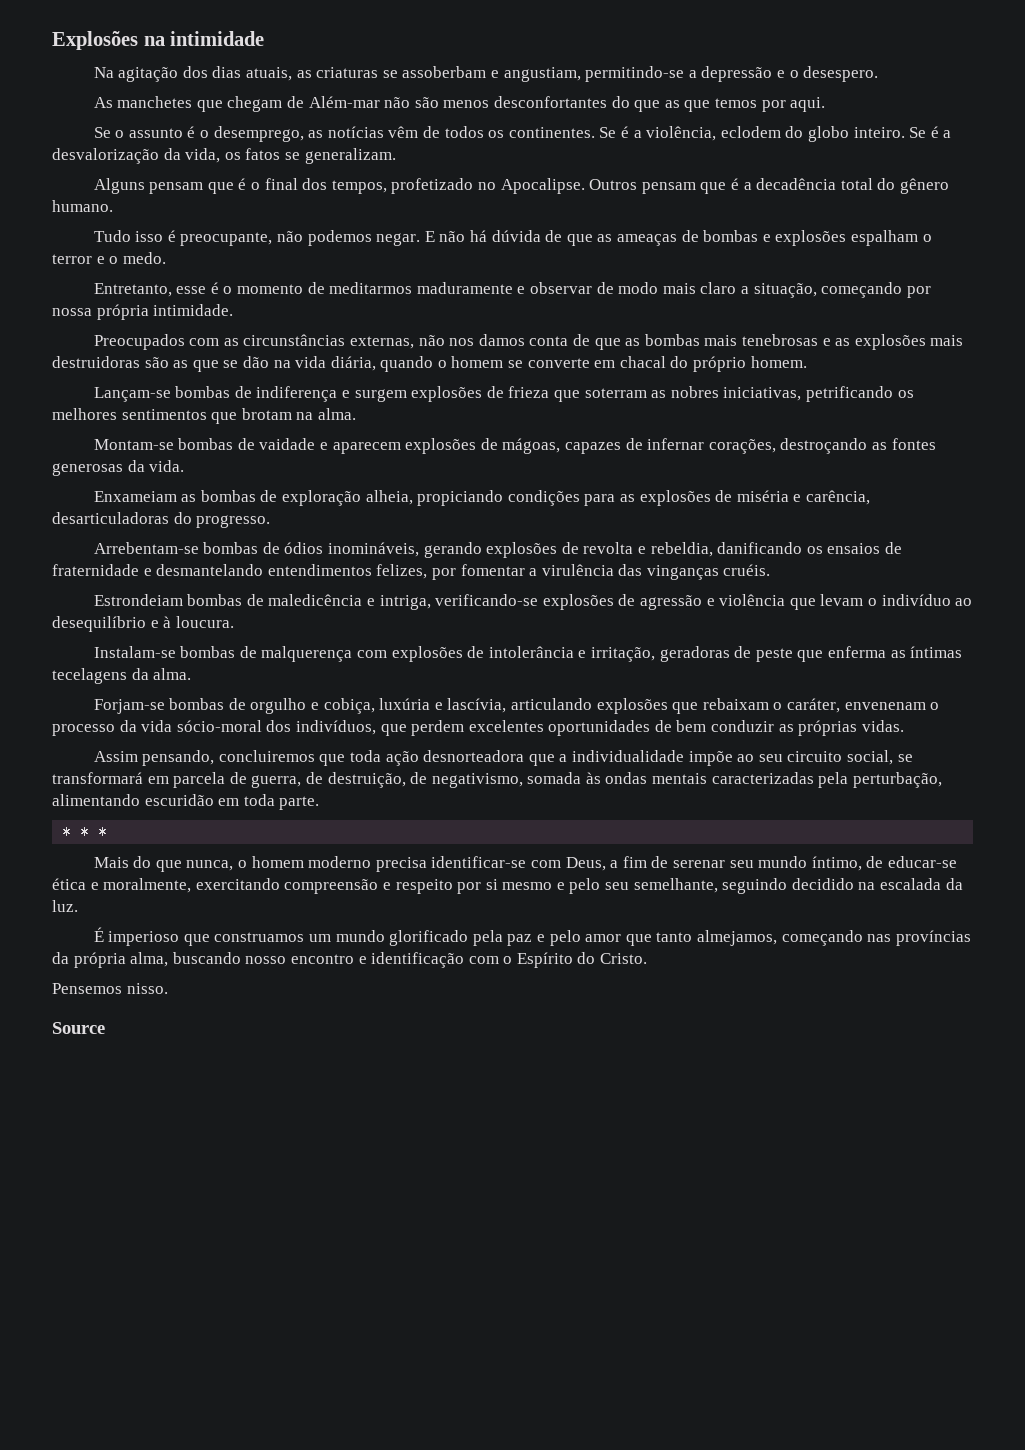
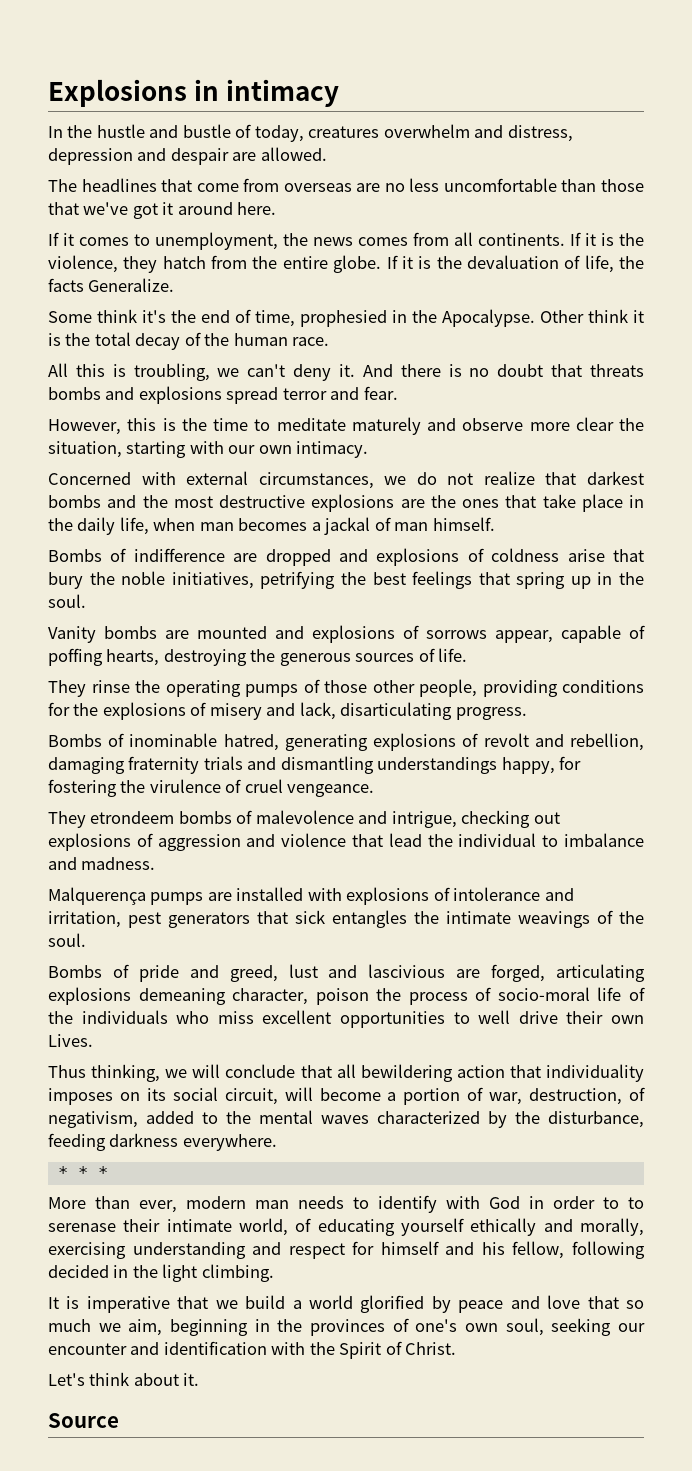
[52,31,265,50] [93,66,879,82] [93,96,826,112] [93,126,952,142] [52,148,396,164] [93,178,949,194] [52,200,113,212] [93,230,932,246] [52,252,166,264] [93,282,931,298] [52,304,234,320] [93,334,964,350] [52,356,807,372] [93,386,914,402] [52,408,356,424] [93,438,936,454] [52,460,185,476] [93,490,870,506] [52,512,271,528] [93,542,902,558] [52,564,771,580] [93,594,973,610] [52,616,234,632] [93,646,963,662] [52,668,192,684] [93,698,940,714] [52,720,904,736] [93,750,913,766] [52,772,942,788] [52,794,320,810] [62,824,109,841] [93,856,957,872] [52,878,963,894] [52,900,78,912] [93,927,971,946] [52,952,648,968] [52,983,168,994] Explosões na intimidade // Na agitação dos dias atuais, as criaturas se assoberbam e angustiam, permitindo-se a depressão e o desespero. // As manchetes que chegam de Além-mar não são menos desconfortantes do que as que temos por aqui. // Se o assunto é o desemprego, as notícias vêm de todos os continentes. Se é a violência, eclodem do globo inteiro. Se é a desvalorização da vida, os fatos se generalizam. // Alguns pensam que é o final dos tempos, profetizado no Apocalipse. Outros pensam que é a decadência total do gênero humano. // Tudo isso é preocupante, não podemos negar. E não há dúvida de que as ameaças de bombas e explosões espalham o terror e o medo. // Entretanto, esse é o momento de meditarmos maduramente e observar de modo mais claro a situação, começando por nossa própria intimidade. // Preocupados com as circunstâncias externas, não nos damos conta de que as bombas mais tenebrosas e as explosões mais destruidoras são as que se dão na vida diária, quando o homem se converte em chacal do próprio homem. // Lançam-se bombas de indiferença e surgem explosões de frieza que soterram as nobres iniciativas, petrificando os melhores sentimentos que brotam na alma. // Montam-se bombas de vaidade e aparecem explosões de mágoas, capazes de infernar corações, destroçando as fontes generosas da vida. // Enxameiam as bombas de exploração alheia, propiciando condições para as explosões de miséria e carência, desarticuladoras do progresso. // Arrebentam-se bombas de ódios inomináveis, gerando explosões de revolta e rebeldia, danificando os ensaios de fraternidade e desmantelando entendimentos felizes, por fomentar a virulência das vinganças cruéis. // Estrondeiam bombas de maledicência e intriga, verificando-se explosões de agressão e violência que levam o indivíduo ao desequilíbrio e à loucura. // Instalam-se bombas de malquerença com explosões de intolerância e irritação, geradoras de peste que enferma as íntimas tecelagens da alma. // Forjam-se bombas de orgulho e cobiça, luxúria e lascívia, articulando explosões que rebaixam o caráter, envenenam o processo da vida sócio-moral dos indivíduos, que perdem excelentes oportunidades de bem conduzir as próprias vidas. // Assim pensando, concluiremos que toda ação desnorteadora que a individualidade impõe ao seu circuito social, se transformará em parcela de guerra, de destruição, de negativismo, somada às ondas mentais caracterizadas pela perturbação, alimentando escuridão em toda parte. // * * * // Mais do que nunca, o homem moderno precisa identificar-se com Deus, a fim de serenar seu mundo íntimo, de educar-se ética e moralmente, exercitando compreensão e respeito por si mesmo e pelo seu semelhante, seguindo decidido na escalada da luz. // É imperioso que construamos um mundo glorificado pela paz e pelo amor que tanto almejamos, começando nas províncias da própria alma, buscando nosso encontro e identificação com o Espírito do Cristo. // Pensemos nisso. -> [48,79,340,107] [48,124,573,142] [48,147,327,165] [48,178,644,192] [48,202,277,219] [48,232,644,250] [48,255,644,273] [48,278,175,292] [48,309,644,327] [48,332,330,350] [48,363,644,381] [48,386,398,404] [48,417,644,435] [48,441,369,458] [48,471,644,489] [48,494,644,512] [48,517,495,535] [48,548,644,566] [48,571,645,589] [48,594,86,608] [48,625,645,643] [48,648,468,666] [48,679,644,697] [48,702,527,720] [48,733,644,751] [48,756,582,774] [48,779,375,797] [48,810,560,828] [48,833,645,851] [48,857,156,870] [48,887,574,905] [48,910,644,928] [48,933,86,947] [48,964,645,982] [48,987,645,1005] [48,1010,645,1028] [48,1034,93,1047] [48,1064,645,1082] [48,1087,645,1105] [48,1110,644,1128] [48,1133,277,1151] [57,1166,108,1178] [48,1195,644,1213] [48,1218,644,1236] [48,1241,645,1259] [48,1264,274,1282] [48,1295,644,1313] [48,1318,645,1336] [48,1341,457,1359] [48,1372,200,1386] Explosions in intimacy // In the hustle and bustle of today, creatures overwhelm and distress, depression and despair are allowed. // The headlines that come from overseas are no less uncomfortable than those that we've got it around here. // If it comes to unemployment, the news comes from all continents. If it is the violence, they hatch from the entire globe. If it is the devaluation of life, the facts Generalize. // Some think it's the end of time, prophesied in the Apocalypse. Other think it is the total decay of the human race. // All this is troubling, we can't deny it. And there is no doubt that threats bombs and explosions spread terror and fear. // However, this is the time to meditate maturely and observe more clear the situation, starting with our own intimacy. // Concerned with external circumstances, we do not realize that darkest bombs and the most destructive explosions are the ones that take place in the daily life, when man becomes a jackal of man himself. // Bombs of indifference are dropped and explosions of coldness arise that bury the noble initiatives, petrifying the best feelings that spring up in the soul. // Vanity bombs are mounted and explosions of sorrows appear, capable of poffing hearts, destroying the generous sources of life. // They rinse the operating pumps of those other people, providing conditions for the explosions of misery and lack, disarticulating progress. // Bombs of inominable hatred, generating explosions of revolt and rebellion, damaging fraternity trials and dismantling understandings happy, for fostering the virulence of cruel vengeance. // They etrondeem bombs of malevolence and intrigue, checking out explosions of aggression and violence that lead the individual to imbalance and madness. // Malquerença pumps are installed with explosions of intolerance and irritation, pest generators that sick entangles the intimate weavings of the soul. // Bombs of pride and greed, lust and lascivious are forged, articulating explosions demeaning character, poison the process of socio-moral life of the individuals who miss excellent opportunities to well drive their own Lives. // Thus thinking, we will conclude that all bewildering action that individuality imposes on its social circuit, will become a portion of war, destruction, of negativism, added to the mental waves characterized by the disturbance, feeding darkness everywhere. // * * * // More than ever, modern man needs to identify with God in order to to serenase their intimate world, of educating yourself ethically and morally, exercising understanding and respect for himself and his fellow, following decided in the light climbing. // It is imperative that we build a world glorified by peace and love that so much we aim, beginning in the provinces of one's own soul, seeking our encounter and identification with the Spirit of Christ. // Let's think about it.

